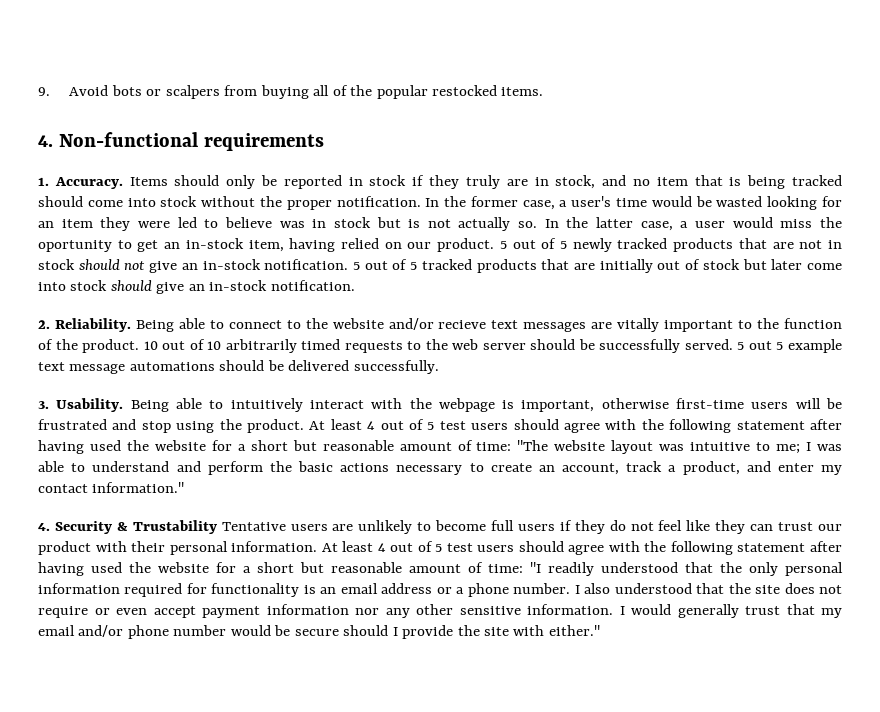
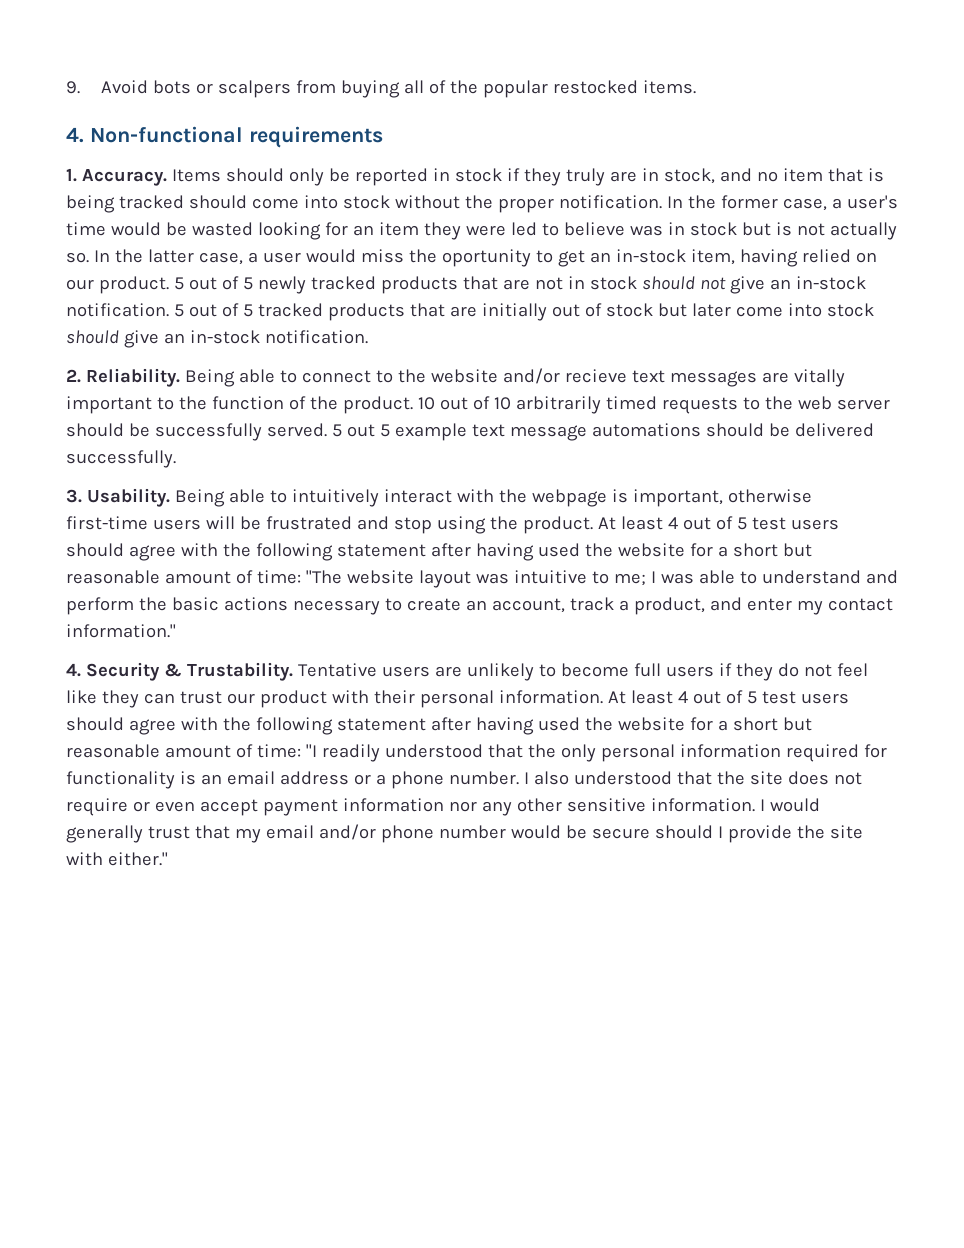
[132,520,217,534] Trustability -> [186,662,293,681] Trustability.

